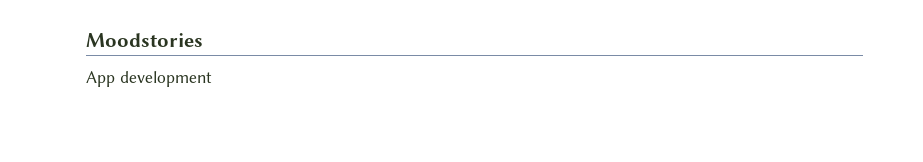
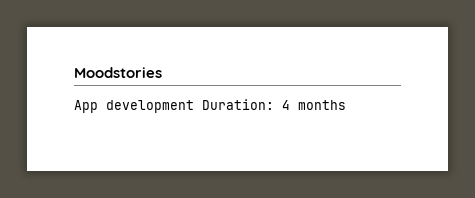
(212, 79) none -> [202,99,346,110] Duration: 4 months

